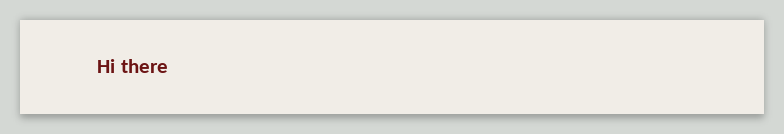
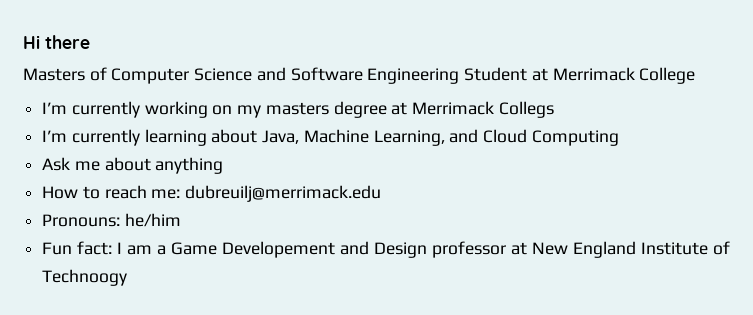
(168, 66) none -> [23,67,696,84] [42,101,554,118] [42,129,619,146] [42,157,224,174] [42,185,382,202] [42,213,181,227] [42,241,730,258] [42,269,128,286] // Masters of Computer Science and Software Engineering Student at Merrimack College // I’m currently working on my masters degree at Merrimack Collegs // I’m currently learning about Java, Machine Learning, and Cloud Computing // Ask me about anything // How to reach me: dubreuilj@merrimack.edu // Pronouns: he/him // Fun fact: I am a Game Developement and Design professor at New England Institute of Technoogy

